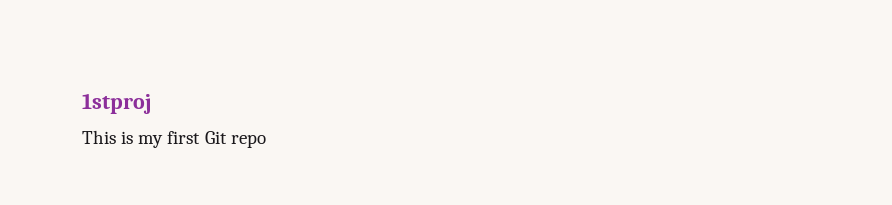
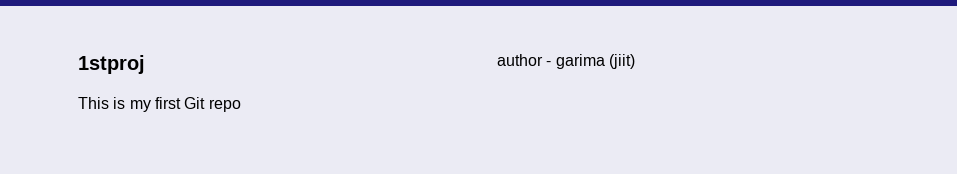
(266, 141) none -> [497,54,635,69] // author - garima (jiit)

